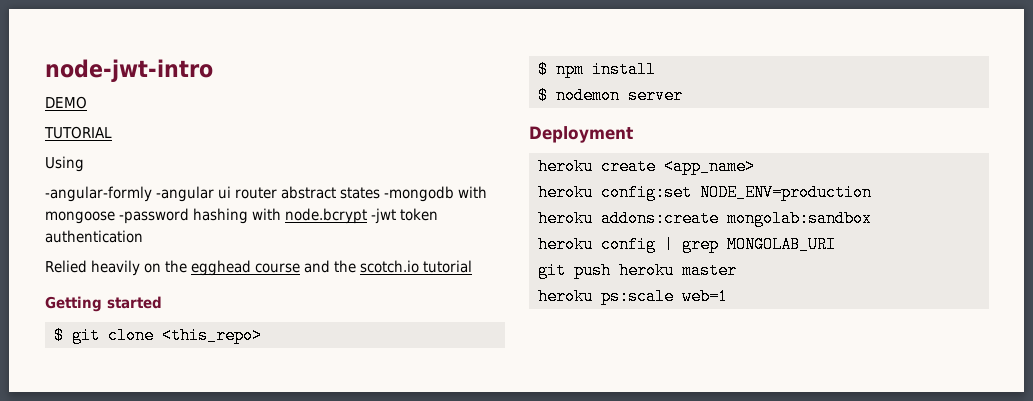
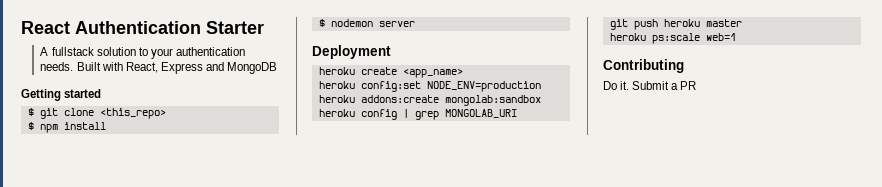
[45,59,213,82] [45,96,87,109] [44,126,112,139] [45,156,84,172] [45,186,487,202] [45,208,438,224] [45,230,143,243] [45,260,472,276] node-jwt-intro // DEMO // TUTORIAL // Using // -angular-formly -angular ui router abstract states -mongodb with mongoose -password hashing with node.bcrypt -jwt token authentication // Relied heavily on the egghead course and the scotch.io tutorial -> [21,21,264,34] [40,47,245,59] [40,62,278,74] React Authentication Starter // A fullstack solution to your authentication needs. Built with React, Express and MongoDB
(728, 296) none -> [603,59,684,73] [603,81,697,90] // Contributing // Do it. Submit a PR

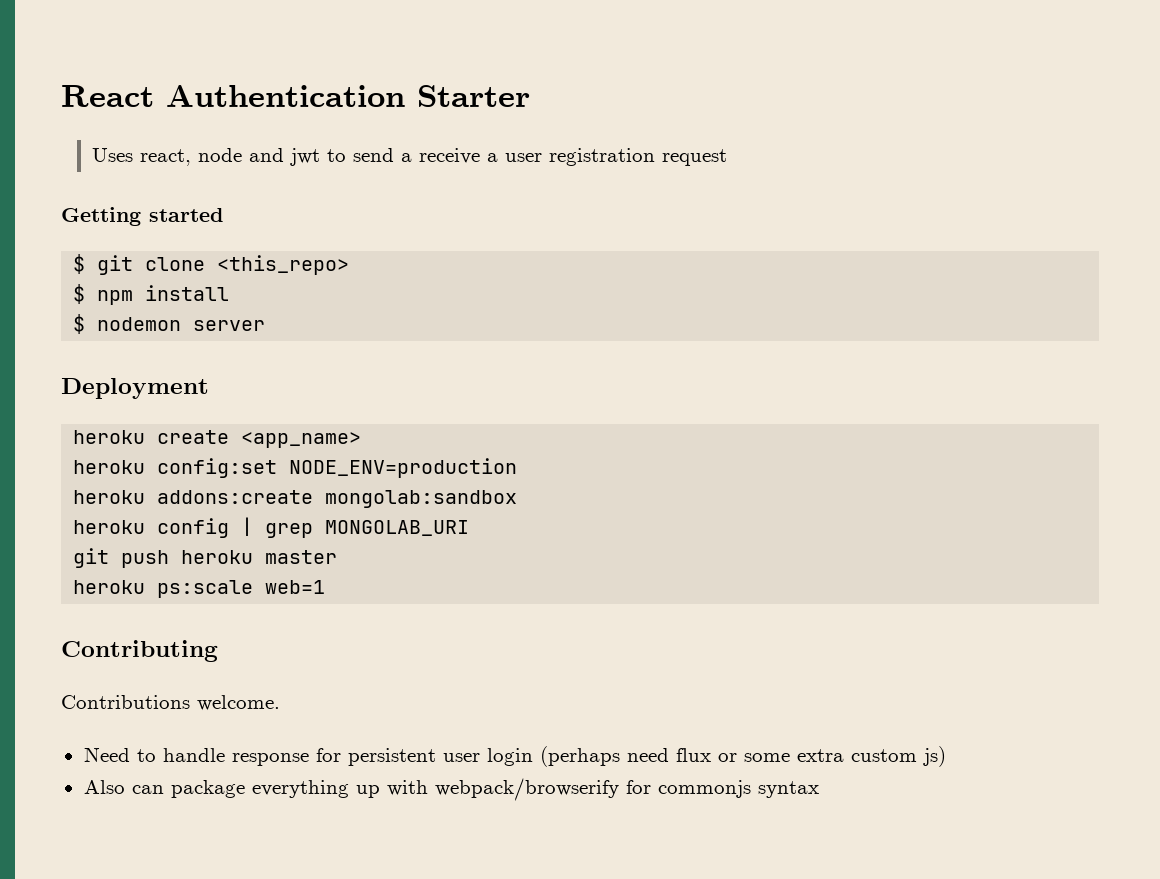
[40,47,245,59] [40,62,278,74] A fullstack solution to your authentication needs. Built with React, Express and MongoDB -> [91,148,727,166] Uses react, node and jwt to send a receive a user registration request
[603,81,697,90] Do it. Submit a PR -> [61,695,280,711] [83,746,946,767] [83,778,819,801] Contributions welcome. // Need to handle response for persistent user login (perhaps need flux or some extra custom js) // Also can package everything up with webpack/browserify for commonjs syntax

